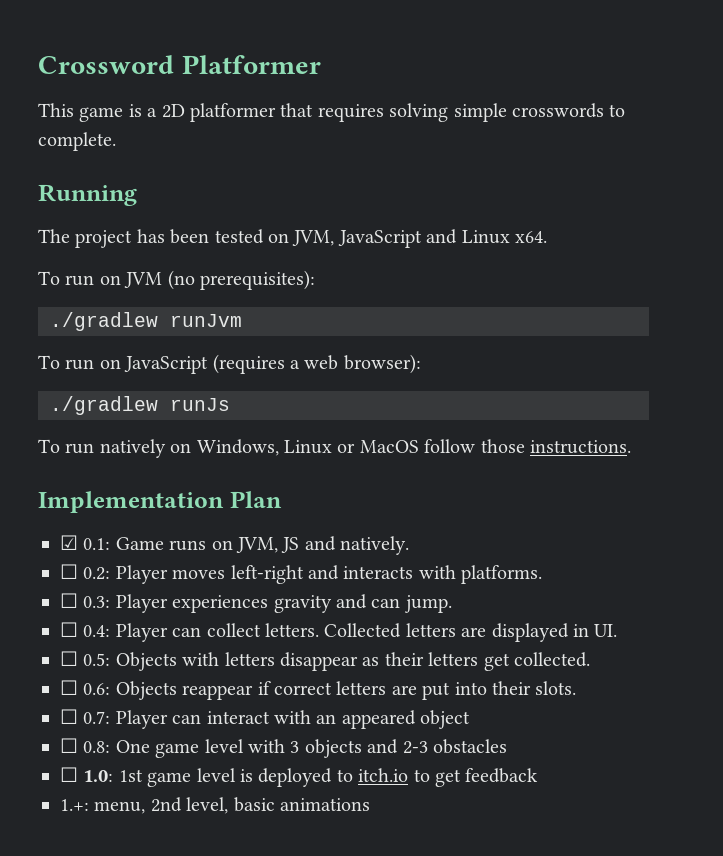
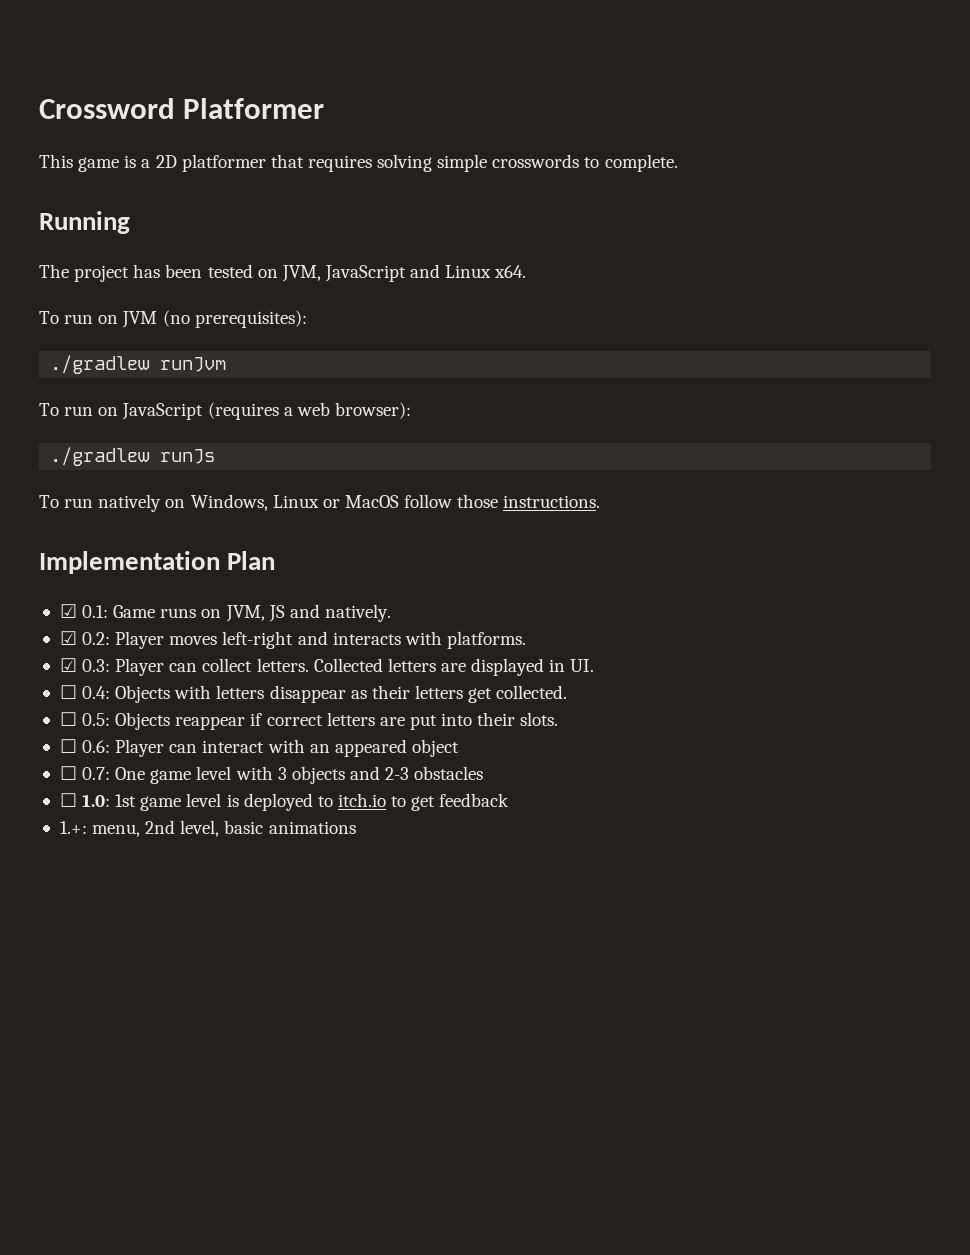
[60,564,78,579] ☐ -> [59,631,77,645] ☑
[60,593,78,608] ☐ -> [59,658,77,672] ☑
[172,594,452,613] [60,622,168,642] experiences gravity and can jump. // ☐ 0.4: Player -> (165, 667) none
[83,653,111,666] 0.5: -> [82,686,111,699] 0.4:
[83,683,111,695] 0.6: -> [82,713,111,726] 0.5:
[83,711,111,724] 0.7: -> [82,740,111,753] 0.6:
[83,741,111,753] 0.8: -> [82,767,111,780] 0.7:

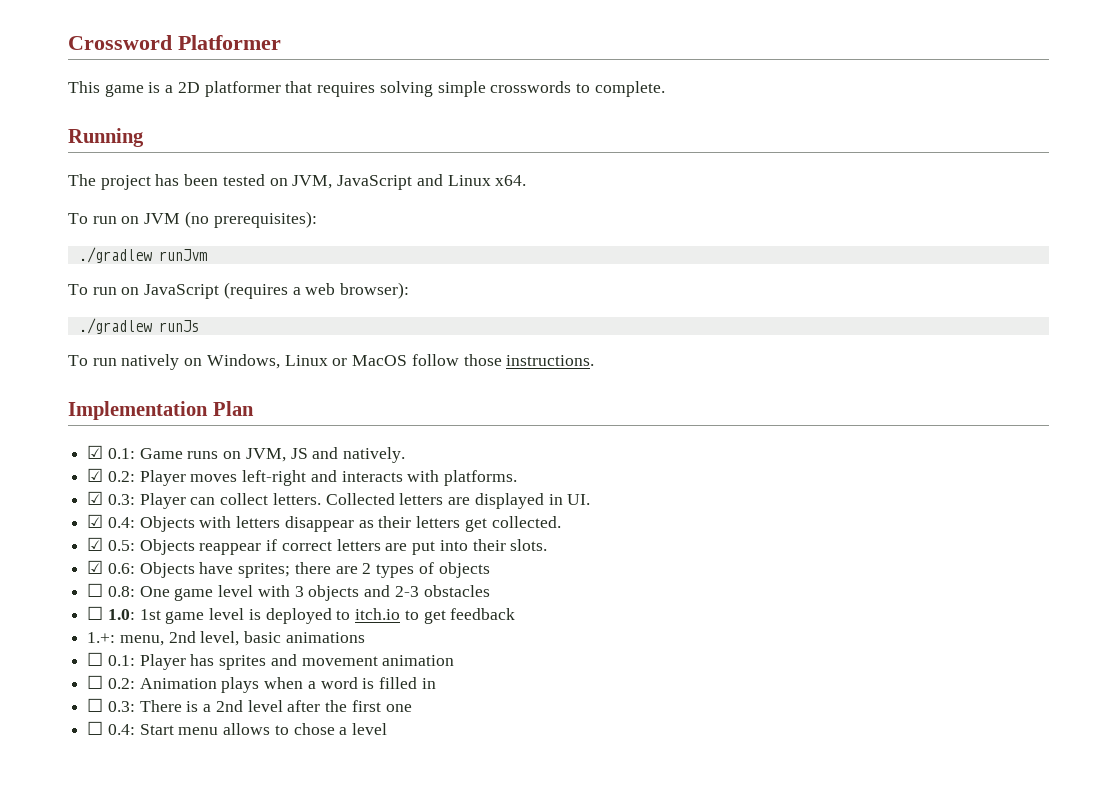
[59,685,77,699] ☐ -> [87,514,104,528] ☑
[59,712,77,726] ☐ -> [87,537,104,551] ☑
[59,739,459,757] [59,766,111,780] ☐ 0.6: Player can interact with an appeared object // ☐ 0.7: -> [87,560,490,578] [87,583,135,597] ☑ 0.6: Objects have sprites; there are 2 types of objects // ☐ 0.8:
(356, 827) none -> [87,652,455,670] [87,675,436,693] [87,698,412,712] [87,721,388,735] // ☐ 0.1: Player has sprites and movement animation // ☐ 0.2: Animation plays when a word is filled in // ☐ 0.3: There is a 2nd level after the first one // ☐ 0.4: Start menu allows to chose a level

